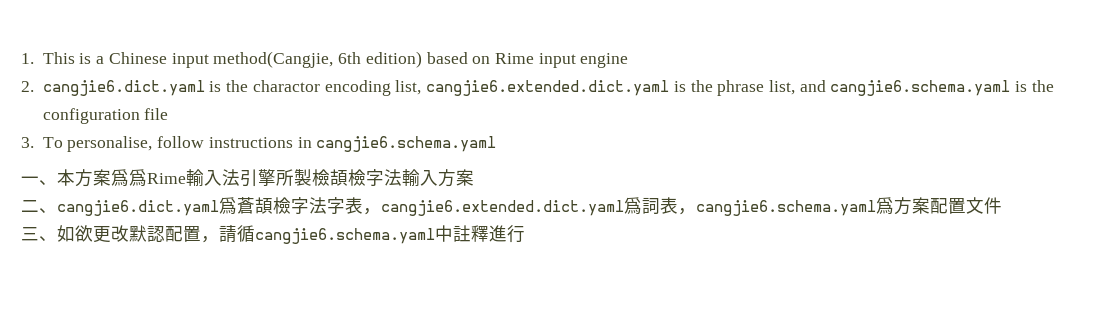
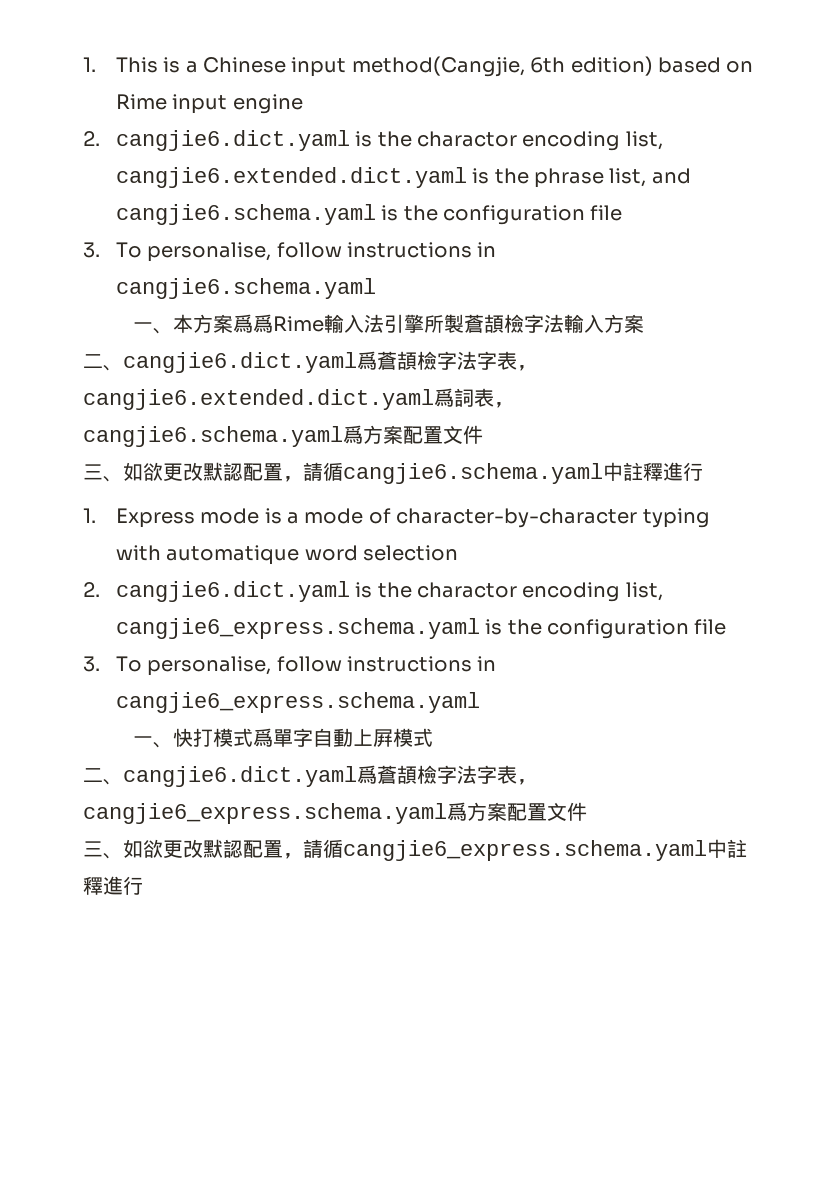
[312,169,330,186] 檢 -> [463,314,484,333] 蒼
(525, 234) none -> [83,508,710,528] [115,545,459,565] [83,581,663,602] [115,618,727,639] [83,656,497,676] [115,692,480,713] [132,728,433,748] [83,765,537,787] [83,802,587,824] [83,839,747,861] [83,876,143,895] // 1. Express mode is a mode of character-by-character typing with automatique word selection // 2. cangjie6.dict.yaml is the charactor encoding list, cangjie6_express.schema.yaml is the configuration file // 3. To personalise, follow instructions in cangjie6_express.schema.yaml // 一、快打模式爲單字自動上屛模式 // 二、cangjie6.dict.yaml爲蒼頡檢字法字表，cangjie6_express.schema.yaml爲方案配置文件 // 三、如欲更改默認配置，請循cangjie6_express.schema.yaml中註釋進行

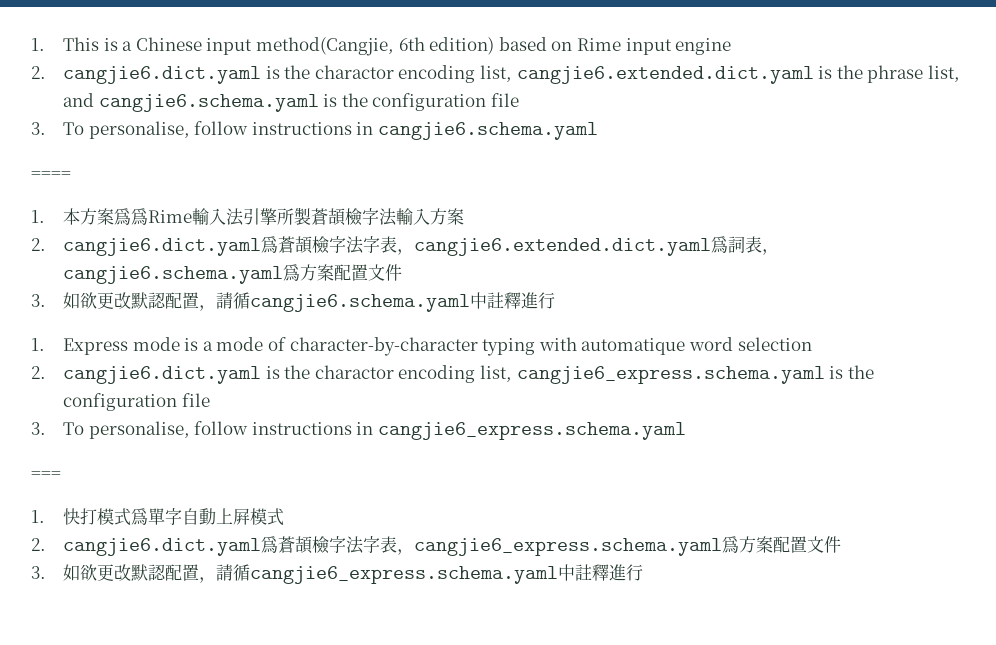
[132,322,173,334] 一、 -> [31,171,71,179] [31,210,45,223] ==== // 1.
[83,354,123,371] 二、 -> [31,238,46,251] 2.
[83,464,123,482] 三、 -> [31,294,46,307] 3.
[132,736,173,748] 一、 -> [31,471,61,479] [31,510,45,523] === // 1.
[83,768,123,785] 二、 -> [31,538,46,551] 2.
[83,841,123,859] 三、 -> [31,566,46,579] 3.

